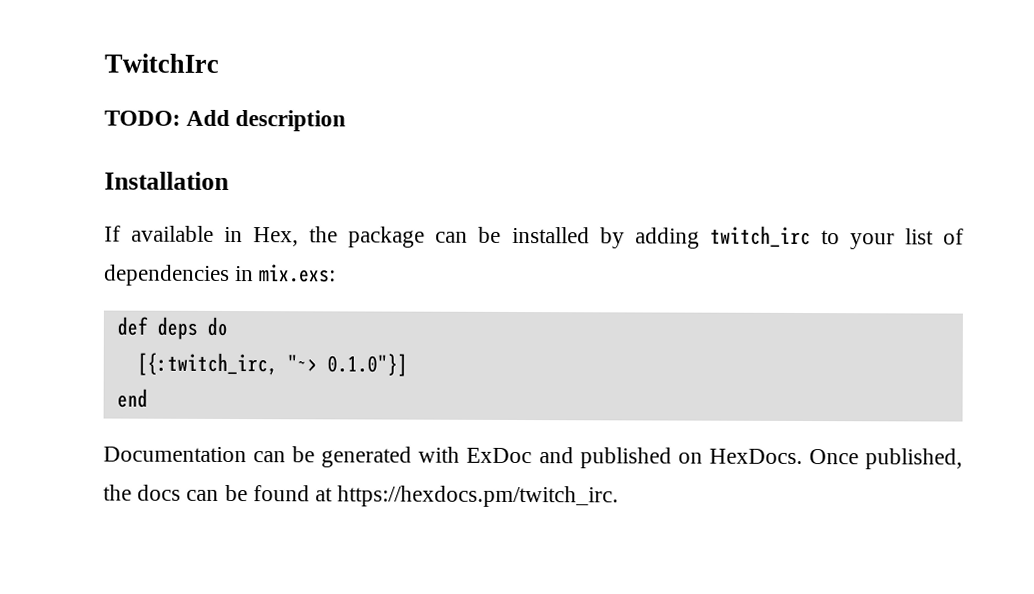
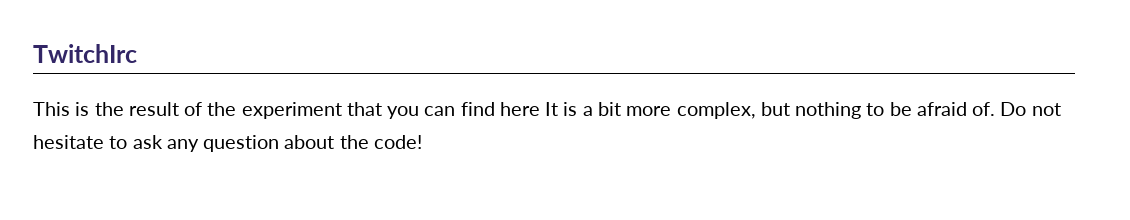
[104,109,347,132] [104,171,229,190] [104,225,964,250] [104,264,337,286] [116,316,228,340] [136,352,408,377] [116,388,148,408] [103,446,963,470] [103,484,620,508] TODO: Add description // Installation // If available in Hex, the package can be installed by adding twitch_irc to your list of dependencies in mix.exs: // def deps do // [{:twitch_irc, "~> 0.1.0"}] // end // Documentation can be generated with ExDoc and published on HexDocs. Once published, the docs can be found at https://hexdocs.pm/twitch_irc. -> [33,102,1061,119] [33,135,422,152] This is the result of the experiment that you can find here It is a bit more complex, but nothing to be afraid of. Do not hesitate to ask any question about the code!

